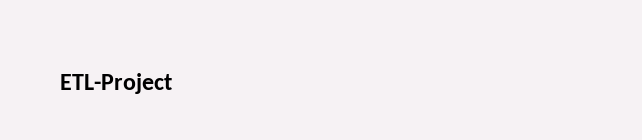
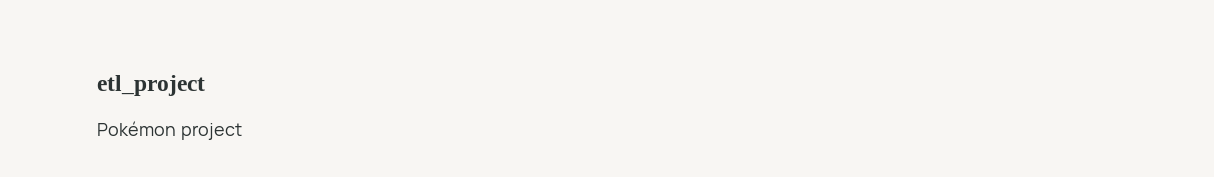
[60,73,172,94] ETL-Project -> [97,75,205,96] [97,121,242,140] etl_project // Pokémon project

